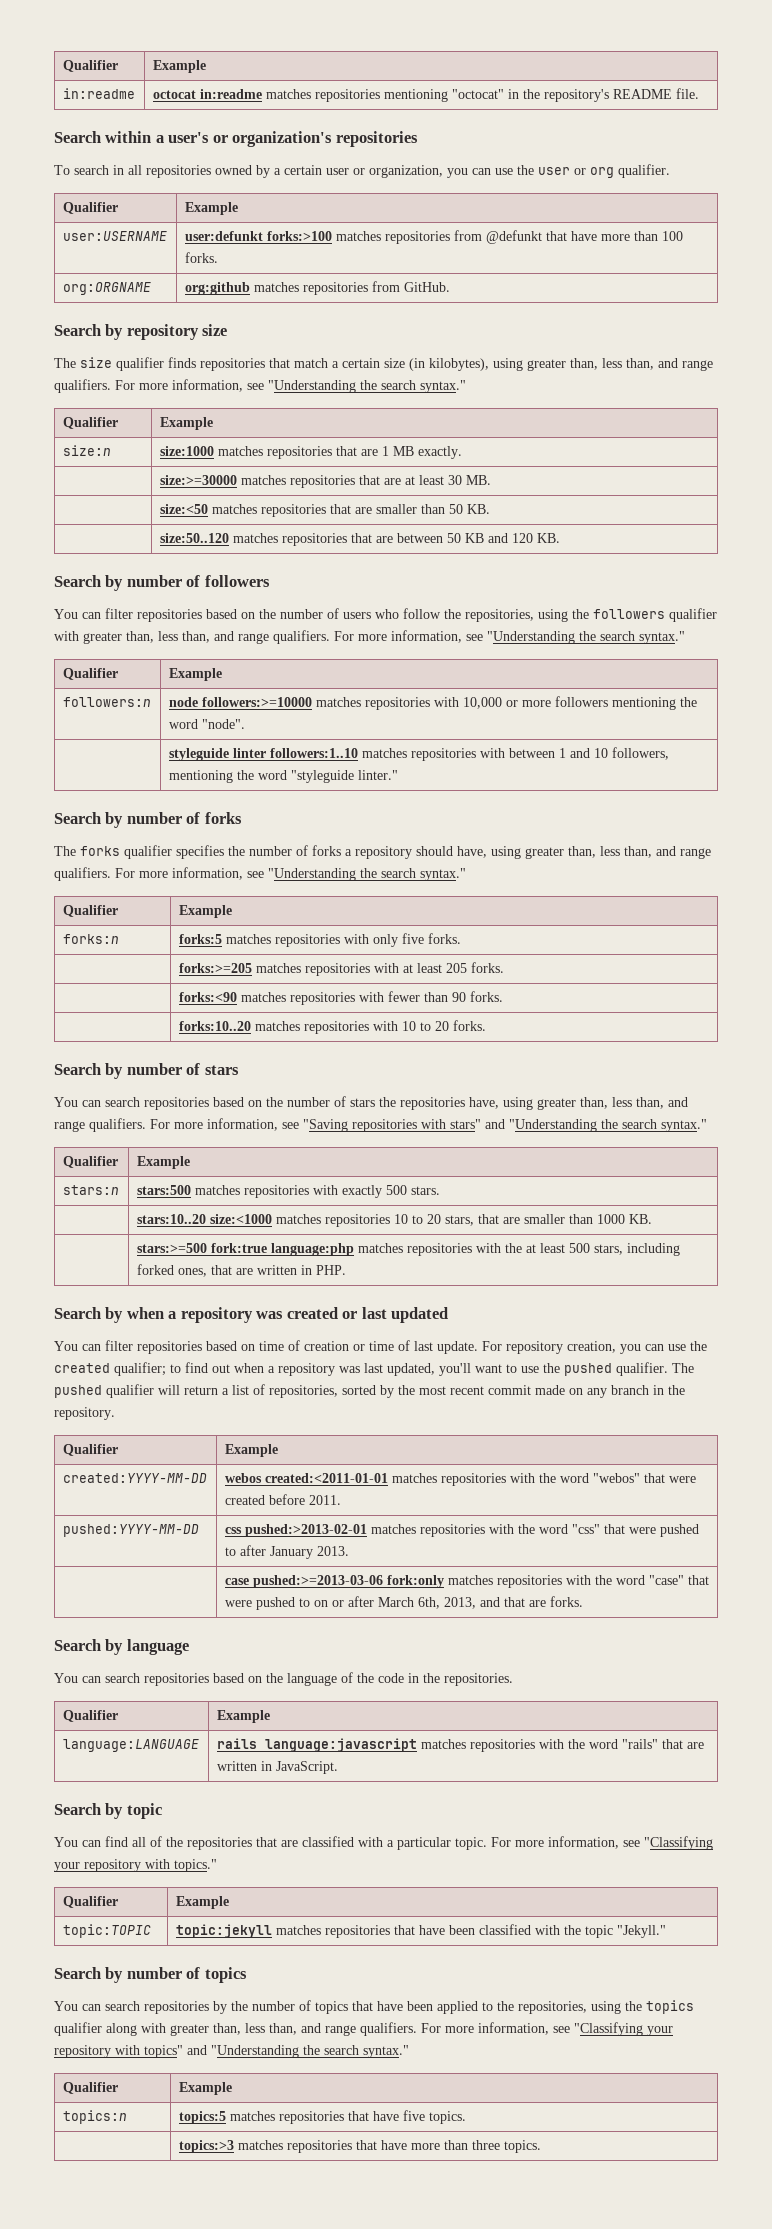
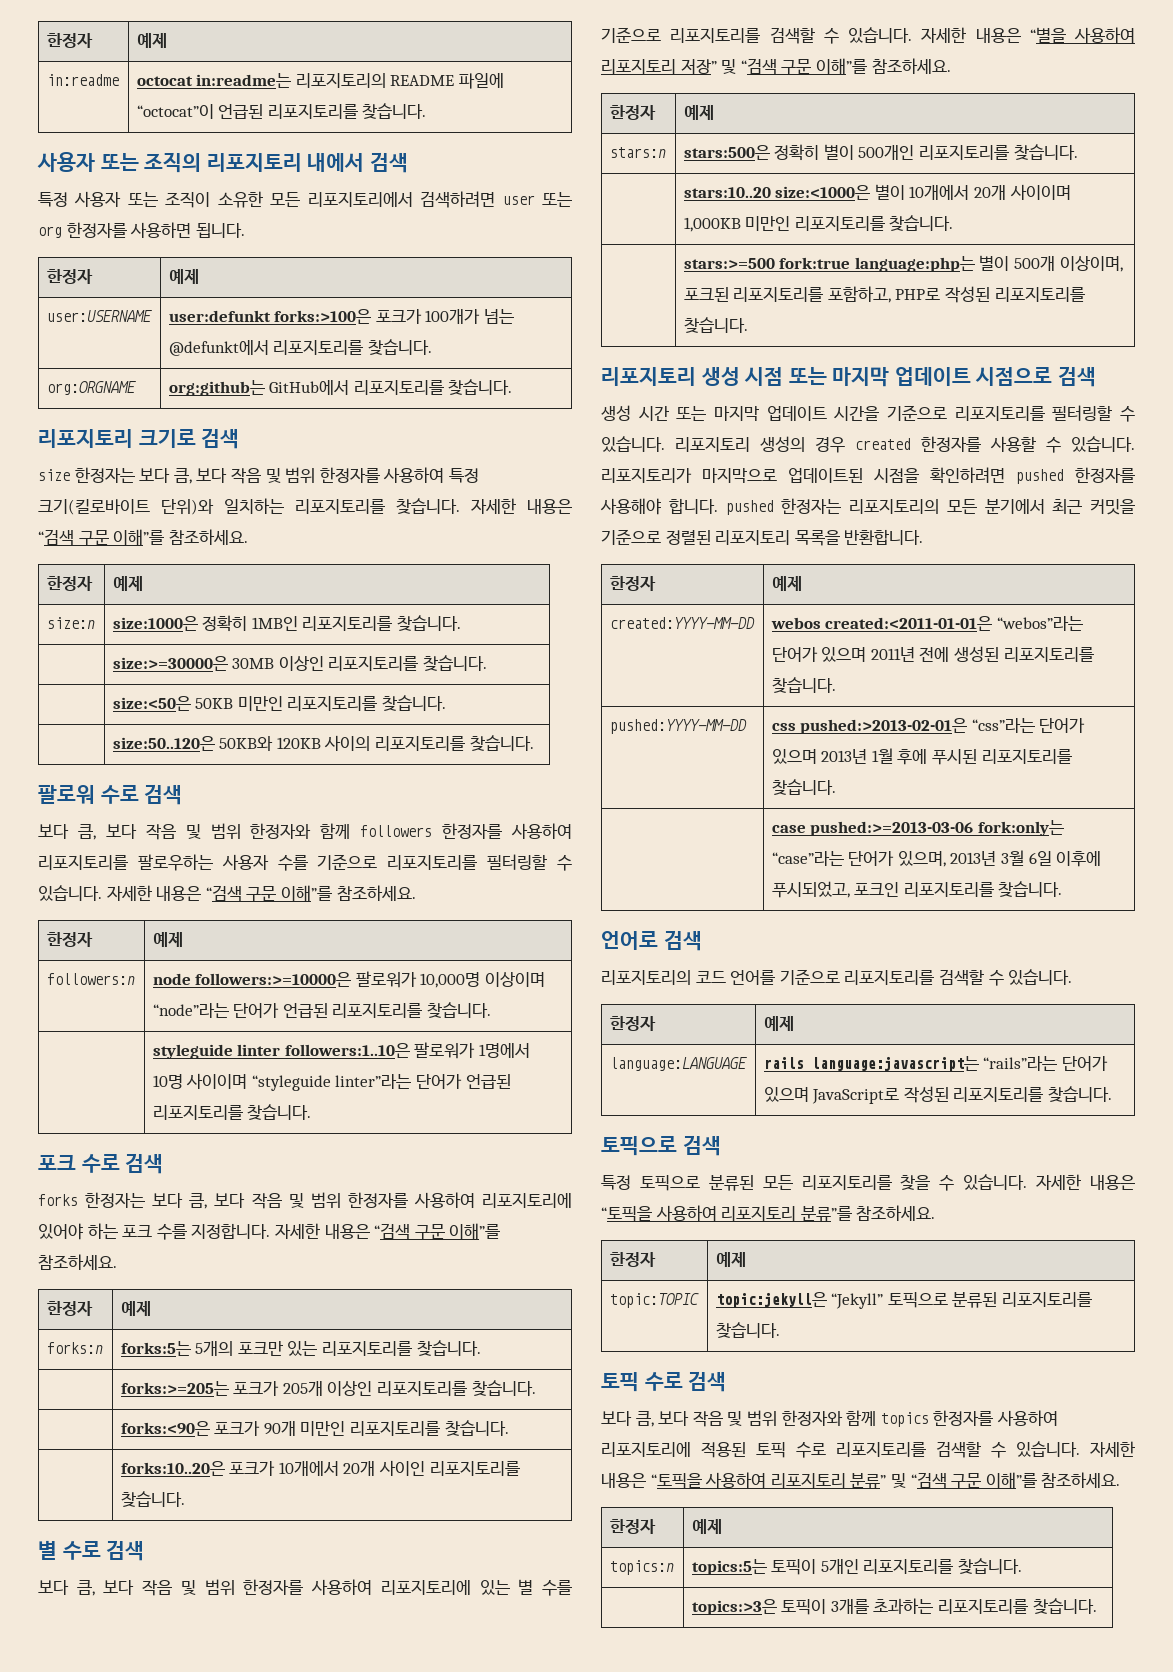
[62,60,118,72] [152,60,206,73] Qualifier | Example -> [46,33,93,48] [136,33,167,48] 한정자 | 예제
[199,88,699,102] [54,131,418,147] [54,164,670,178] [62,202,118,214] [184,202,238,215] [62,231,167,241] [184,230,683,244] [184,252,218,263] [62,282,151,295] [184,281,450,295] [54,324,228,340] [54,357,713,371] [54,379,466,393] [62,417,118,429] [159,417,213,430] [62,445,111,456] [159,446,462,459] [159,475,491,488] [159,504,490,517] [159,533,560,546] [54,575,270,591] [54,608,717,622] [54,630,685,644] [62,668,118,680] [168,668,222,681] [62,697,151,707] [168,696,697,710] [168,719,245,729] [168,747,669,761] [168,770,398,783] [54,812,242,828] [54,845,711,859] [54,867,466,881] [62,905,118,917] [178,905,232,918] [62,934,119,944] [178,933,461,947] [178,962,504,976] [178,991,503,1005] [178,1020,486,1034] [54,1063,239,1079] [54,1096,688,1110] [54,1118,707,1132] [62,1156,118,1168] [136,1156,190,1169] [62,1185,119,1195] [136,1185,440,1198] [136,1214,652,1227] [136,1243,680,1256] [136,1264,346,1277] [54,1307,449,1323] [54,1340,707,1354] [54,1362,694,1376] [54,1384,685,1398] [54,1407,115,1420] [62,1444,118,1456] [224,1444,278,1457] [62,1473,207,1483] [224,1473,696,1486] [224,1494,341,1505] [62,1524,199,1537] [224,1524,699,1537] [224,1545,349,1559] [224,1575,709,1588] [224,1596,583,1610] [54,1639,189,1655] [54,1672,513,1686] [62,1710,118,1722] [216,1710,270,1723] [62,1739,199,1752] [216,1738,704,1752] [216,1761,338,1774] [54,1803,162,1819] [54,1836,713,1850] [54,1859,217,1872] [62,1896,118,1908] [175,1896,229,1909] [62,1924,151,1938] [175,1924,666,1938] [54,1967,247,1983] [54,2000,694,2014] [54,2022,673,2036] [54,2045,409,2058] [62,2082,118,2094] [178,2082,232,2095] [62,2110,127,2124] [178,2110,466,2124] [178,2140,541,2153] in:readme matches repositories mentioning "octocat" in the repository's README file. // Search within a user's or organization's repositories // To search in all repositories owned by a certain user or organization, you can use the user or org qualifier. // Qualifier | Example // user:USERNAME | user:defunkt forks:>100 matches repositories from @defunkt that have more than 100 forks. // org:ORGNAME | org:github matches repositories from GitHub. // Search by repository size // The size qualifier finds repositories that match a certain size (in kilobytes), using greater than, less than, and range qualifiers. For more information, see "Understanding the search syntax." // Qualifier | Example // size:n | size:1000 matches repositories that are 1 MB exactly. // | size:>=30000 matches repositories that are at least 30 MB. // | size:<50 matches repositories that are smaller than 50 KB. // | size:50..120 matches repositories that are between 50 KB and 120 KB. // Search by number of followers // You can filter repositories based on the number of users who follow the repositories, using the followers qualifier with greater than, less than, and range qualifiers. For more information, see "Understanding the search syntax." // Qualifier | Example // followers:n | node followers:>=10000 matches repositories with 10,000 or more followers mentioning the word "node". // | styleguide linter followers:1..10 matches repositories with between 1 and 10 followers, mentioning the word "styleguide linter." // Search by number of forks // The forks qualifier specifies the number of forks a repository should have, using greater than, less than, and range qualifiers. For more information, see "Understanding the search syntax." // Qualifier | Example // forks:n | forks:5 matches repositories with only five forks. // | forks:>=205 matches repositories with at least 205 forks. // | forks:<90 matches repositories with fewer than 90 forks. // | forks:10..20 matches repositories with 10 to 20 forks. // Search by number of stars // You can search repositories based on the number of stars the repositories have, using greater than, less than, and range qualifiers. For more information, see "Saving repositories with stars" and "Understanding the search syntax." // Qualifier | Example // stars:n | stars:500 matches repositories with exactly 500 stars. // | stars:10..20 size:<1000 matches repositories 10 to 20 stars, that are smaller than 1000 KB. // | stars:>=500 fork:true language:php matches repositories with the at least 500 stars, including forked ones, that are written in PHP. // Search by when a repository was created or last updated // You can filter repositories based on time of creation or time of last update. For repository creation, you can use the created qualifier; to find out when a repository was last updated, you'll want to use the pushed qualifier. The pushed qualifier will return a list of repositories, sorted by the most recent commit made on any branch in the repository. // Qualifier | Example // created:YYYY-MM-DD | webos created:<2011-01-01 matches repositories with the word "webos" that were created before 2011. // pushed:YYYY-MM-DD | css pushed:>2013-02-01 matches repositories with the word "css" that were pushed to after January 2013. // | case pushed:>=2013-03-06 fork:only matches repositories with the word "case" that were pushed to on or after March 6th, 2013, and that are forks. // Search by language // You can search repositories based on the language of the code in the repositories. // Qualifier | Example // language:LANGUAGE | rails language:javascript matches repositories with the word "rails" that are written in JavaScript. // Search by topic // You can find all of the repositories that are classified with a particular topic. For more information, see "Classifying your repository with topics." // Qualifier | Example // topic:TOPIC | topic:jekyll matches repositories that have been classified with the topic "Jekyll." // Search by number of topics // You can search repositories by the number of topics that have been applied to the repositories, using the topics qualifier along with greater than, less than, and range qualifiers. For more information, see "Classifying your repository with topics" and "Understanding the search syntax." // Qualifier | Example // topics:n | topics:5 matches repositories that have five topics. // | topics:>3 matches repositories that have more than three topics. -> [196,73,504,89] [136,103,427,119] [37,152,408,173] [38,191,572,208] [38,222,245,238] [46,269,93,284] [168,269,199,284] [46,310,152,322] [168,309,514,324] [168,339,432,356] [46,381,136,395] [168,379,513,396] [38,428,240,449] [38,467,479,484] [38,498,572,515] [38,529,248,546] [46,576,93,591] [112,576,143,591] [46,617,95,629] [112,615,461,632] [112,655,487,671] [112,695,446,711] [112,735,534,751] [38,784,183,805] [38,823,572,840] [38,854,572,871] [38,885,416,902] [46,932,93,947] [152,932,183,947] [46,973,135,985] [152,971,545,988] [152,1002,491,1018] [152,1042,530,1059] [152,1073,511,1091] [152,1104,312,1120] [38,1153,164,1174] [38,1192,572,1209] [38,1223,501,1240] [38,1254,117,1270] [46,1301,93,1316] [120,1301,151,1316] [46,1342,103,1354] [120,1340,481,1356] [120,1380,536,1396] [120,1420,509,1436] [120,1460,520,1476] [120,1491,185,1507] [38,1540,145,1561] [38,1579,573,1596] [601,27,1135,44] [601,58,951,75] [609,105,656,120] [683,105,714,120] [609,147,666,158] [683,144,1078,161] [683,184,1071,200] [683,215,954,232] [683,255,1123,272] [683,286,1085,303] [683,317,748,333] [601,366,1096,387] [601,405,1135,422] [601,436,1135,453] [601,467,1135,484] [600,498,1135,515] [601,529,924,546] [609,576,656,591] [771,576,802,591] [609,617,755,629] [770,616,1083,631] [771,646,1094,662] [771,677,836,693] [609,719,747,734] [771,718,1086,734] [771,748,1072,765] [771,779,836,795] [771,820,1064,836] [771,850,1102,867] [771,881,1063,898] [601,930,702,951] [601,969,1073,986] [609,1016,656,1031] [763,1016,794,1031] [609,1057,747,1071] [763,1056,1108,1072] [763,1086,1112,1104] [601,1135,721,1156] [601,1174,1135,1191] [601,1205,936,1222] [609,1252,656,1267] [715,1252,746,1267] [609,1293,699,1308] [715,1292,1092,1309] [715,1322,780,1338] [601,1371,727,1392] [601,1410,1058,1427] [601,1441,1135,1458] [601,1472,1121,1489] [609,1519,656,1534] [691,1519,722,1534] [609,1560,674,1575] [691,1558,1022,1575] [691,1598,1097,1615] in:readme는 리포지토리의 README 파일에 “octocat”이 언급된 리포지토리를 찾습니다. // 사용자 또는 조직의 리포지토리 내에서 검색 // 특정 사용자 또는 조직이 소유한 모든 리포지토리에서 검색하려면 user 또는 org 한정자를 사용하면 됩니다. // 한정자 | 예제 // user:USERNAME | user:defunkt forks:>100은 포크가 100개가 넘는 @defunkt에서 리포지토리를 찾습니다. // org:ORGNAME | org:github는 GitHub에서 리포지토리를 찾습니다. // 리포지토리 크기로 검색 // size 한정자는 보다 큼, 보다 작음 및 범위 한정자를 사용하여 특정 크기(킬로바이트 단위)와 일치하는 리포지토리를 찾습니다. 자세한 내용은 “검색 구문 이해”를 참조하세요. // 한정자 | 예제 // size:n | size:1000은 정확히 1MB인 리포지토리를 찾습니다. // | size:>=30000은 30MB 이상인 리포지토리를 찾습니다. // | size:<50은 50KB 미만인 리포지토리를 찾습니다. // | size:50..120은 50KB와 120KB 사이의 리포지토리를 찾습니다. // 팔로워 수로 검색 // 보다 큼, 보다 작음 및 범위 한정자와 함께 followers 한정자를 사용하여 리포지토리를 팔로우하는 사용자 수를 기준으로 리포지토리를 필터링할 수 있습니다. 자세한 내용은 “검색 구문 이해”를 참조하세요. // 한정자 | 예제 // followers:n | node followers:>=10000은 팔로워가 10,000명 이상이며 “node”라는 단어가 언급된 리포지토리를 찾습니다. // | styleguide linter followers:1..10은 팔로워가 1명에서 10명 사이이며 “styleguide linter”라는 단어가 언급된 리포지토리를 찾습니다. // 포크 수로 검색 // forks 한정자는 보다 큼, 보다 작음 및 범위 한정자를 사용하여 리포지토리에 있어야 하는 포크 수를 지정합니다. 자세한 내용은 “검색 구문 이해”를 참조하세요. // 한정자 | 예제 // forks:n | forks:5는 5개의 포크만 있는 리포지토리를 찾습니다. // | forks:>=205는 포크가 205개 이상인 리포지토리를 찾습니다. // | forks:<90은 포크가 90개 미만인 리포지토리를 찾습니다. // | forks:10..20은 포크가 10개에서 20개 사이인 리포지토리를 찾습니다. // 별 수로 검색 // 보다 큼, 보다 작음 및 범위 한정자를 사용하여 리포지토리에 있는 별 수를 기준으로 리포지토리를 검색할 수 있습니다. 자세한 내용은 “별을 사용하여 리포지토리 저장” 및 “검색 구문 이해”를 참조하세요. // 한정자 | 예제 // stars:n | stars:500은 정확히 별이 500개인 리포지토리를 찾습니다. // | stars:10..20 size:<1000은 별이 10개에서 20개 사이이며 1,000KB 미만인 리포지토리를 찾습니다. // | stars:>=500 fork:true language:php는 별이 500개 이상이며, 포크된 리포지토리를 포함하고, PHP로 작성된 리포지토리를 찾습니다. // 리포지토리 생성 시점 또는 마지막 업데이트 시점으로 검색 // 생성 시간 또는 마지막 업데이트 시간을 기준으로 리포지토리를 필터링할 수 있습니다. 리포지토리 생성의 경우 created 한정자를 사용할 수 있습니다. 리포지토리가 마지막으로 업데이트된 시점을 확인하려면 pushed 한정자를 사용해야 합니다. pushed 한정자는 리포지토리의 모든 분기에서 최근 커밋을 기준으로 정렬된 리포지토리 목록을 반환합니다. // 한정자 | 예제 // created:YYYY-MM-DD | webos created:<2011-01-01은 “webos”라는 단어가 있으며 2011년 전에 생성된 리포지토리를 찾습니다. // pushed:YYYY-MM-DD | css pushed:>2013-02-01은 “css”라는 단어가 있으며 2013년 1월 후에 푸시된 리포지토리를 찾습니다. // | case pushed:>=2013-03-06 fork:only는 “case”라는 단어가 있으며, 2013년 3월 6일 이후에 푸시되었고, 포크인 리포지토리를 찾습니다. // 언어로 검색 // 리포지토리의 코드 언어를 기준으로 리포지토리를 검색할 수 있습니다. // 한정자 | 예제 // language:LANGUAGE | rails language:javascript는 “rails”라는 단어가 있으며 JavaScript로 작성된 리포지토리를 찾습니다. // 토픽으로 검색 // 특정 토픽으로 분류된 모든 리포지토리를 찾을 수 있습니다. 자세한 내용은 “토픽을 사용하여 리포지토리 분류”를 참조하세요. // 한정자 | 예제 // topic:TOPIC | topic:jekyll은 “Jekyll” 토픽으로 분류된 리포지토리를 찾습니다. // 토픽 수로 검색 // 보다 큼, 보다 작음 및 범위 한정자와 함께 topics 한정자를 사용하여 리포지토리에 적용된 토픽 수로 리포지토리를 검색할 수 있습니다. 자세한 내용은 “토픽을 사용하여 리포지토리 분류” 및 “검색 구문 이해”를 참조하세요. // 한정자 | 예제 // topics:n | topics:5는 토픽이 5개인 리포지토리를 찾습니다. // | topics:>3은 토픽이 3개를 초과하는 리포지토리를 찾습니다.

